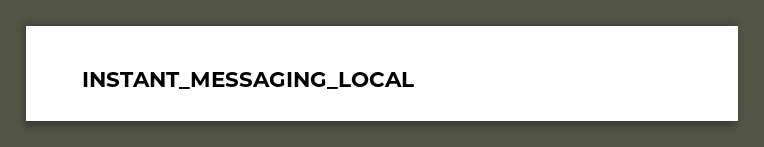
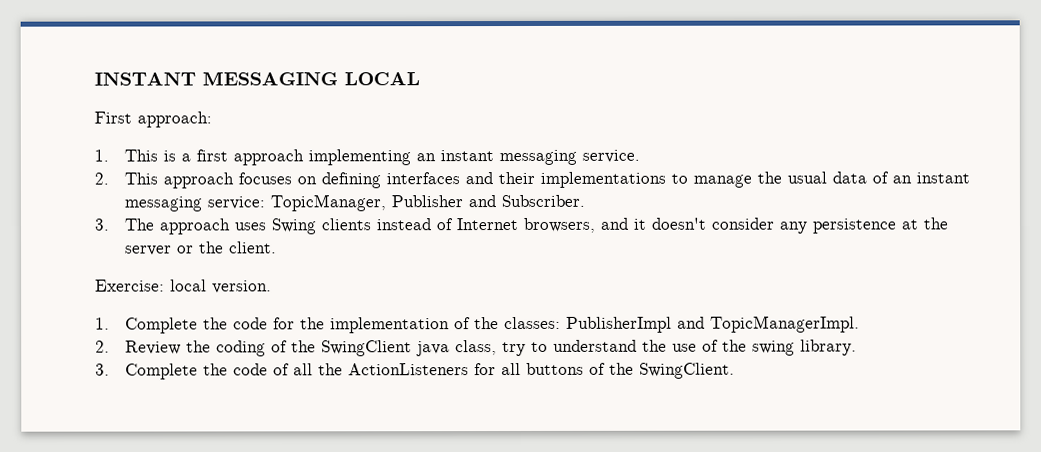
[82,72,414,89] INSTANT_MESSAGING_LOCAL -> [94,71,420,86] [94,111,212,128] [94,149,641,166] [94,171,971,189] [124,194,586,212] [94,217,950,235] [125,241,278,256] [95,279,272,294] [95,315,861,334] [95,339,858,357] [95,362,736,380] INSTANT MESSAGING LOCAL // First approach: // 1. This is a first approach implementing an instant messaging service. // 2. This approach focuses on defining interfaces and their implementations to manage the usual data of an instant messaging service: TopicManager, Publisher and Subscriber. // 3. The approach uses Swing clients instead of Internet browsers, and it doesn't consider any persistence at the server or the client. // Exercise: local version. // 1. Complete the code for the implementation of the classes: PublisherImpl and TopicManagerImpl. // 2. Review the coding of the SwingClient java class, try to understand the use of the swing library. // 3. Complete the code of all the ActionListeners for all buttons of the SwingClient.

